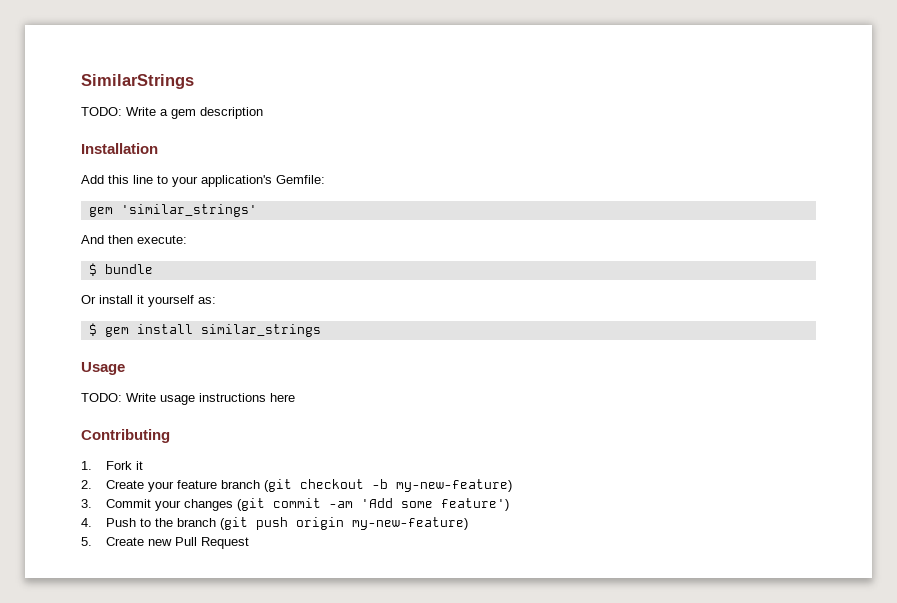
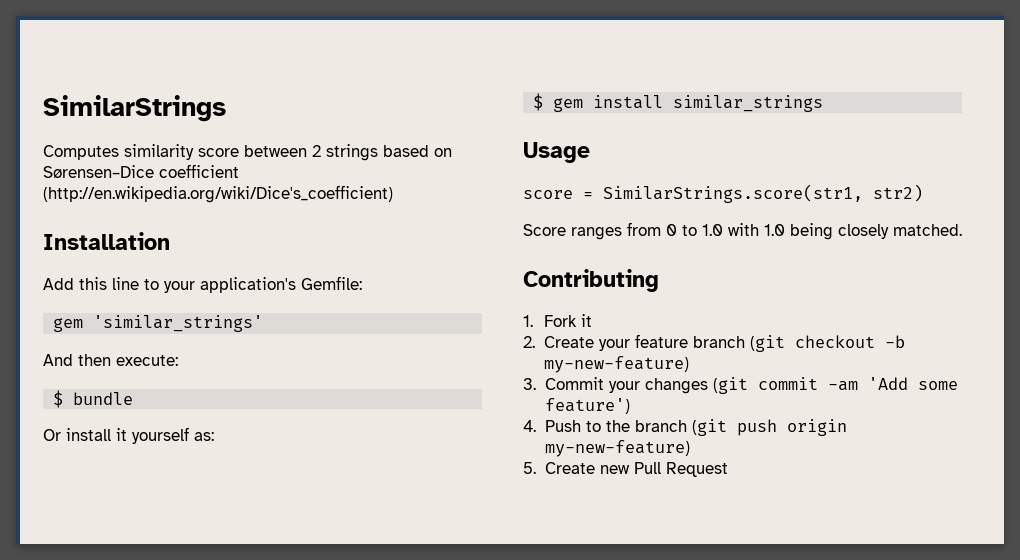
[81,107,263,119] TODO: Write a gem description -> [43,144,452,161] [43,164,239,178] [43,185,393,203] Computes similarity score between 2 strings based on Sørensen–Dice coefficient (http://en.wikipedia.org/wiki/Dice's_coefficient)
[81,393,295,405] TODO: Write usage instructions here -> [523,184,923,203] [523,222,962,240] score = SimilarStrings.score(str1, str2) // Score ranges from 0 to 1.0 with 1.0 being closely matched.

